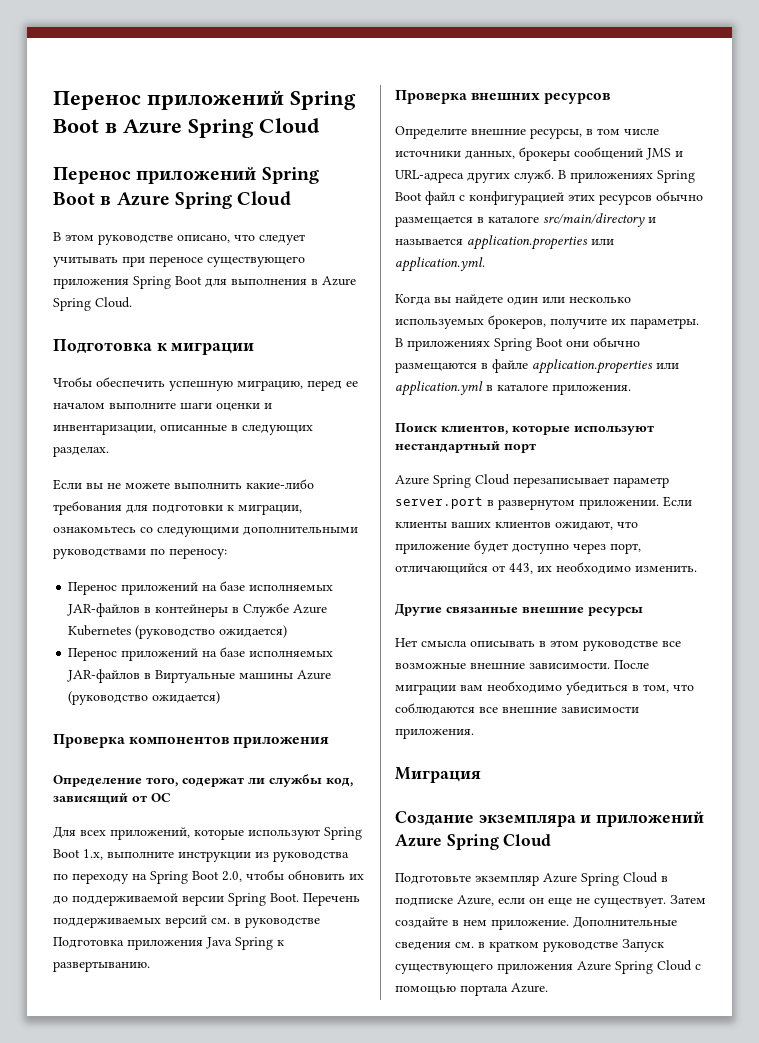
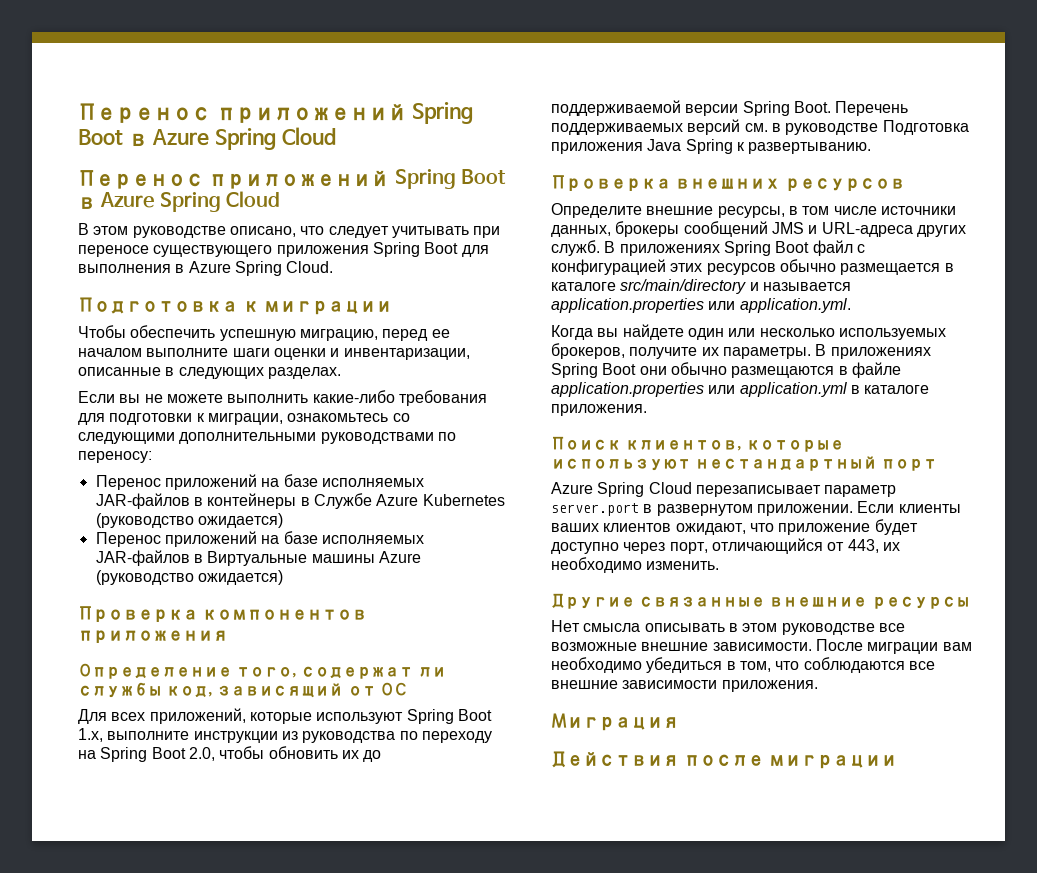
[395,811,705,827] [395,834,552,850] [395,872,668,886] [395,895,706,908] [395,916,677,930] [395,939,664,952] [395,960,701,974] [395,983,548,996] Создание экземпляра и приложений Azure Spring Cloud // Подготовьте экземпляр Azure Spring Cloud в подписке Azure, если он еще не существует. Затем создайте в нем приложение. Дополнительные сведения см. в кратком руководстве Запуск существующего приложения Azure Spring Cloud с помощью портала Azure. -> [551,751,897,769] Действия после миграции

